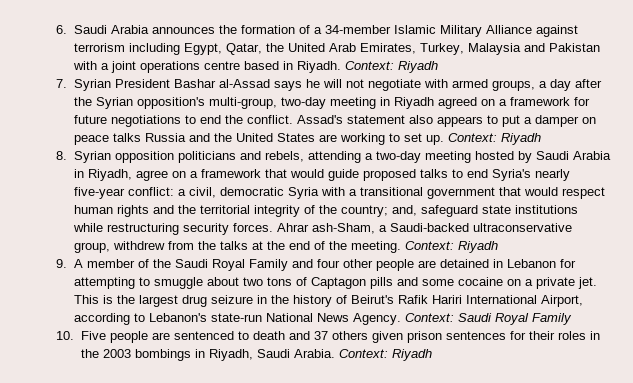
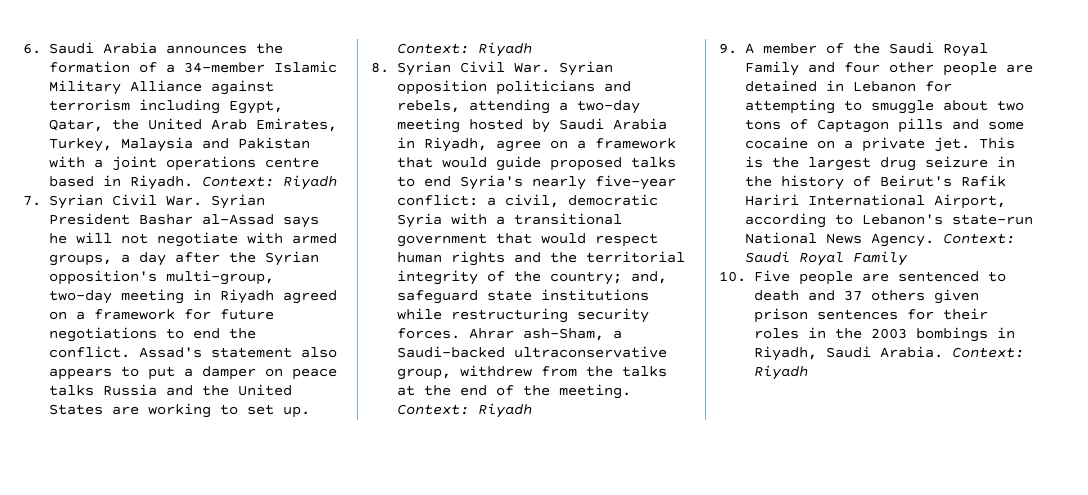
(111, 85) none -> [111,194,265,209] Civil War. Syrian
(111, 157) none -> [459,61,613,76] Civil War. Syrian

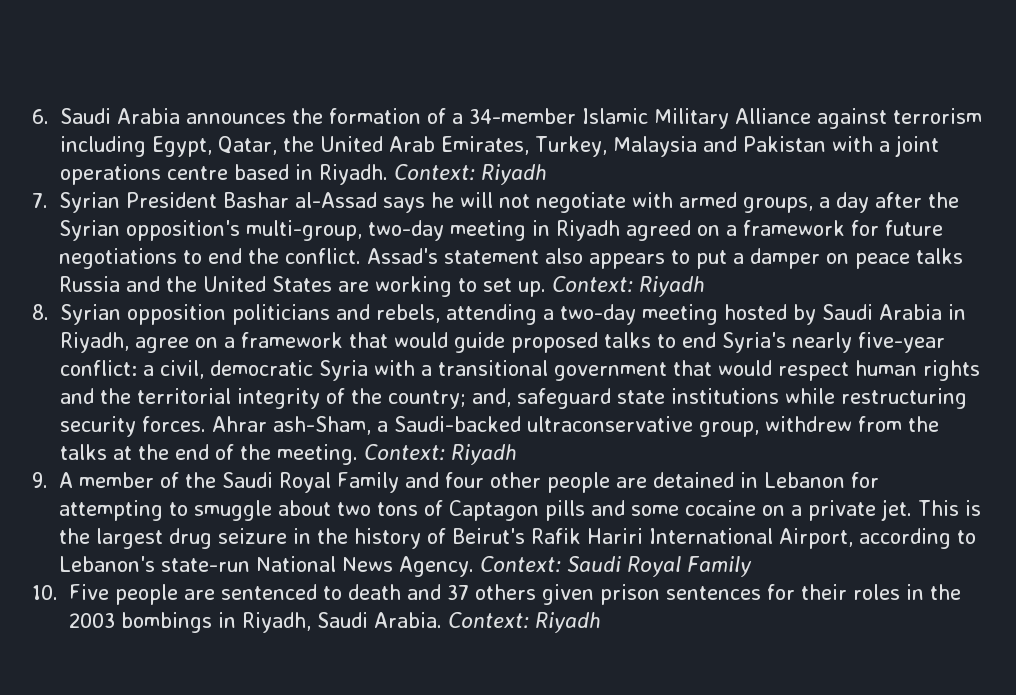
[111,194,265,209] Civil War. Syrian -> (120, 202) none
[459,61,613,76] Civil War. Syrian -> (121, 314) none

